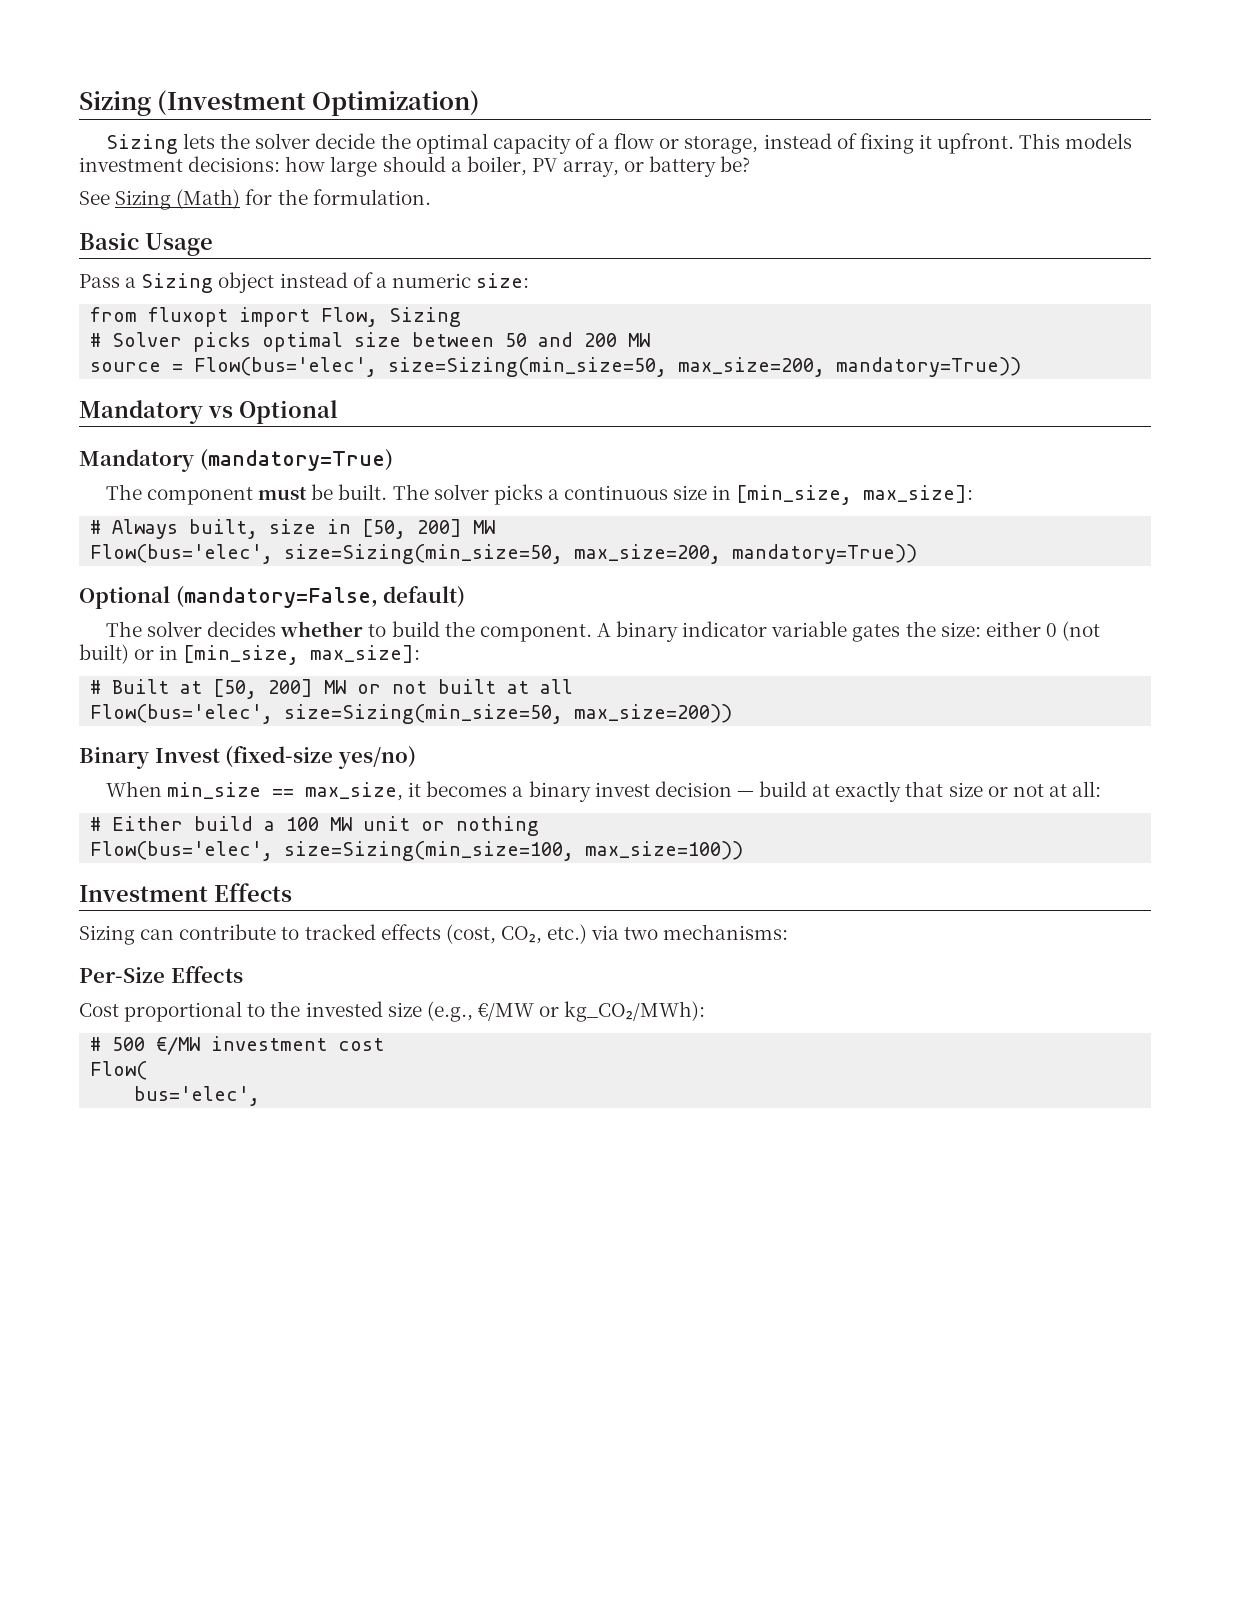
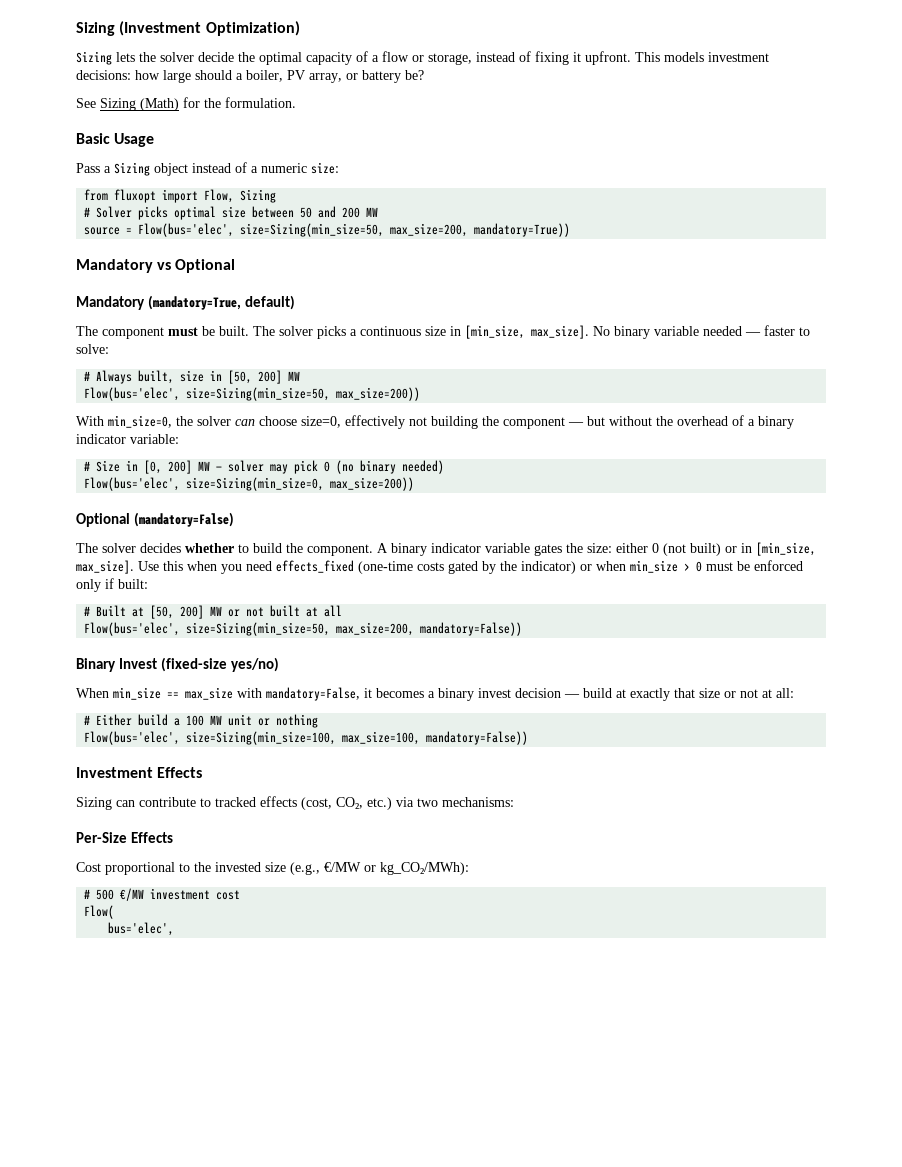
[199,449,393,471] (mandatory=True) -> [147,295,295,310] (mandatory=True, default)
[863,485,974,503] max_size]: -> [531,325,810,339] [76,344,109,354] max_size]. No binary variable needed — faster to solve:
[574,544,918,564] [79,586,466,609] max_size=200, mandatory=True)) // Optional (mandatory=False, default) -> [336,387,421,401] [76,415,794,429] [76,434,179,444] [84,460,445,474] [84,477,415,491] [76,512,234,527] max_size=200)) // With min_size=0, the solver can choose size=0, effectively not building the component — but without the overhead of a binary indicator variable: // # Size in [0, 200] MW — solver may pick 0 (no binary needed) // Flow(bus='elec', size=Sizing(min_size=0, max_size=200)) // Optional (mandatory=False)
[310,645,421,663] max_size]: -> [76,560,803,574] [76,578,148,592] max_size]. Use this when you need effects_fixed (one-time costs gated by the indicator) or when min_size > 0 must be enforced only if built:
[574,704,733,723] max_size=200)) -> [336,622,523,636] max_size=200, mandatory=False))
[304,782,403,801] max_size, -> [185,687,360,701] max_size with mandatory=False,
[585,841,744,860] max_size=100)) -> [342,731,529,745] max_size=100, mandatory=False))

